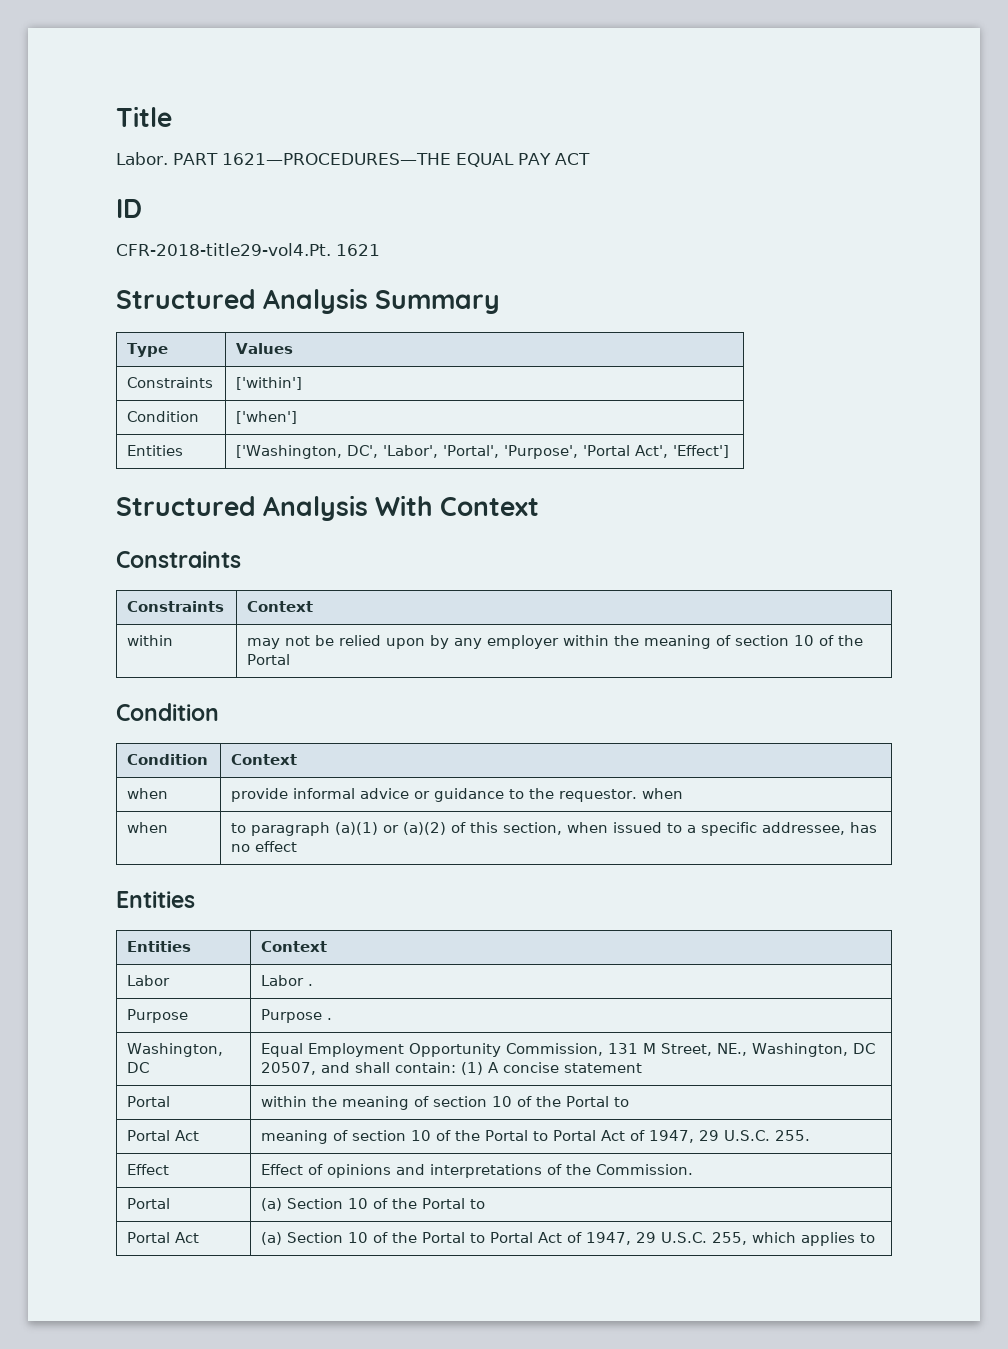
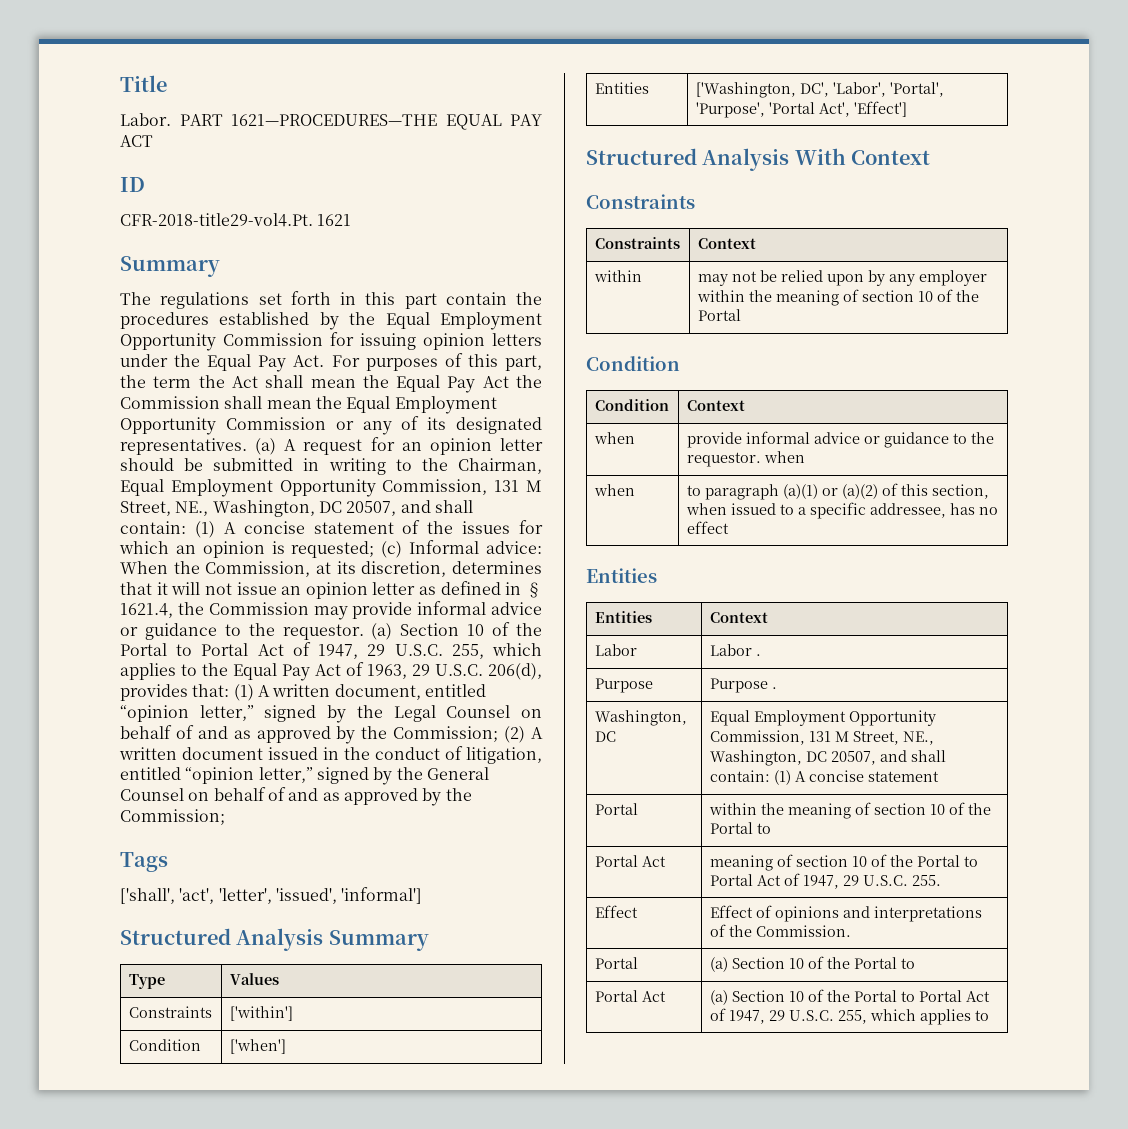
(380, 250) none -> [120,256,220,277] [120,291,542,309] [120,312,542,330] [120,332,542,351] [120,353,542,372] [120,375,543,393] [120,396,497,414] [120,416,542,435] [120,437,543,455] [120,458,542,475] [120,479,542,497] [120,500,473,517] [120,520,543,538] [119,540,542,558] [120,561,542,577] [120,581,542,599] [120,601,542,620] [120,622,543,640] [120,642,542,659] [120,662,542,681] [120,684,486,701] [120,705,542,723] [120,725,543,744] [119,746,542,764] [120,767,489,785] [120,787,472,806] [120,809,225,825] [120,852,168,872] [120,887,423,904] // Summary // The regulations set forth in this part contain the procedures established by the Equal Employment Opportunity Commission for issuing opinion letters under the Equal Pay Act. For purposes of this part, the term the Act shall mean the Equal Pay Act the Commission shall mean the Equal Employment Opportunity Commission or any of its designated representatives. (a) A request for an opinion letter should be submitted in writing to the Chairman, Equal Employment Opportunity Commission, 131 M Street, NE., Washington, DC 20507, and shall contain: (1) A concise statement of the issues for which an opinion is requested; (c) Informal advice: When the Commission, at its discretion, determines that it will not issue an opinion letter as defined in § 1621.4, the Commission may provide informal advice or guidance to the requestor. (a) Section 10 of the Portal to Portal Act of 1947, 29 U.S.C. 255, which applies to the Equal Pay Act of 1963, 29 U.S.C. 206(d), provides that: (1) A written document, entitled “opinion letter,” signed by the Legal Counsel on behalf of and as approved by the Commission; (2) A written document issued in the conduct of litigation, entitled “opinion letter,” signed by the General Counsel on behalf of and as approved by the Commission; // Tags // ['shall', 'act', 'letter', 'issued', 'informal']

